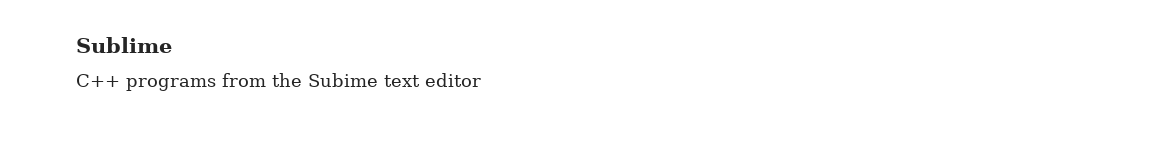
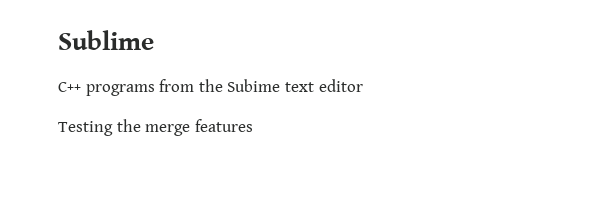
(481, 80) none -> [58,119,253,136] // Testing the merge features

